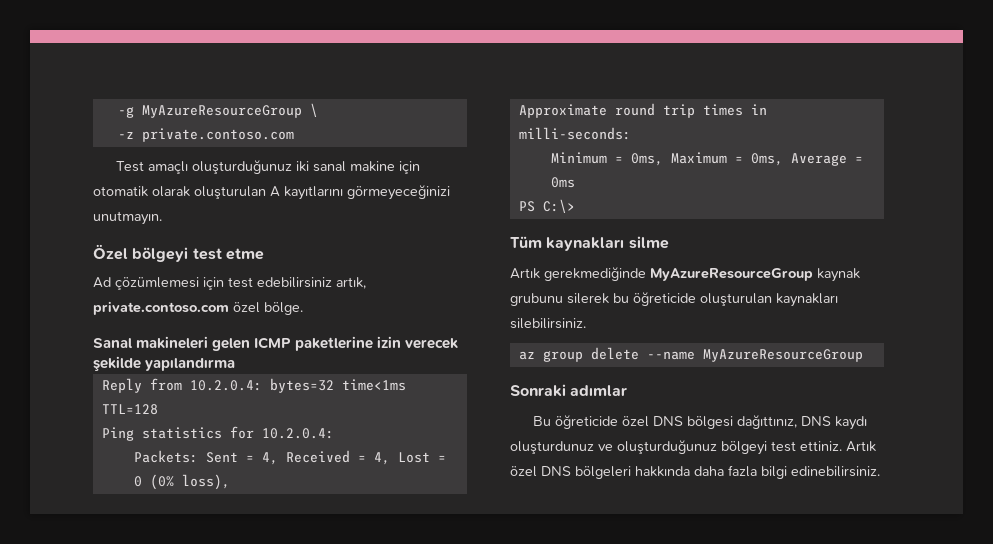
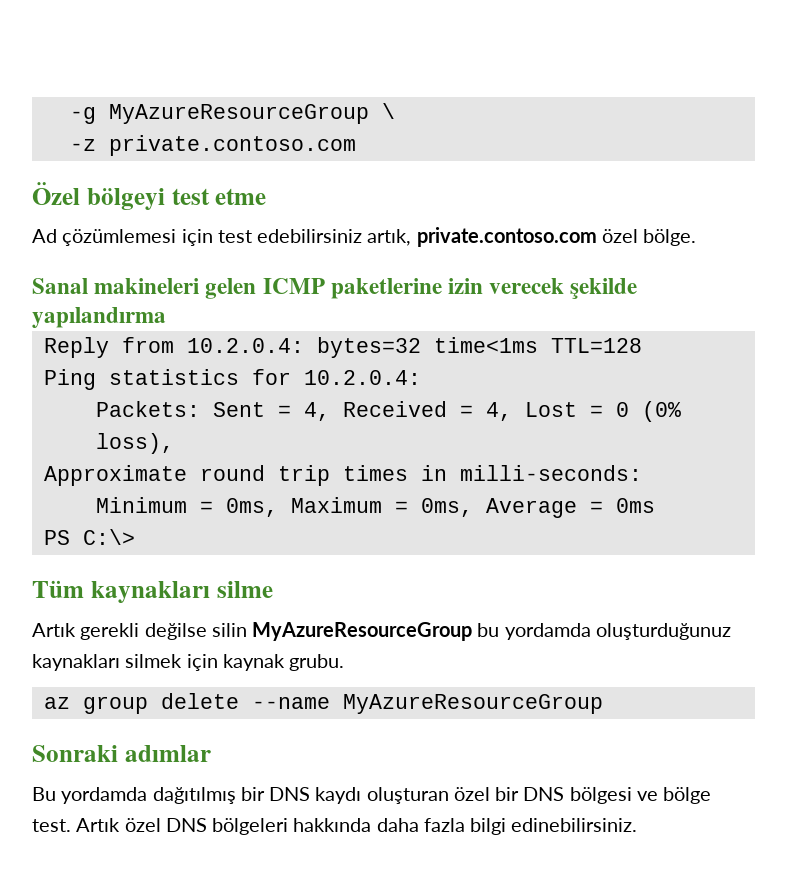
[116,160,421,174] [93,185,450,200] [93,211,162,225] // Test amaçlı oluşturduğunuz iki sanal makine için otomatik olarak oluşturulan A kayıtlarını görmeyeceğinizi unutmayın. -> (356, 145) none
[544,267,860,282] [510,292,838,307] [510,318,586,329] gerekmediğinde MyAzureResourceGroup kaynak grubunu silerek bu öğreticide oluşturulan kaynakları silebilirsiniz. -> [80,622,731,641] [32,654,345,671] gerekli değilse silin MyAzureResourceGroup bu yordamda oluşturduğunuz kaynakları silmek için kaynak grubu.
[555,415,868,430] [510,440,842,455] öğreticide özel DNS bölgesi dağıttınız, DNS kaydı oluşturdunuz ve oluşturduğunuz bölgeyi test ettiniz. -> [61,787,712,804] [32,819,71,832] yordamda dağıtılmış bir DNS kaydı oluşturan özel bir DNS bölgesi ve bölge test.

